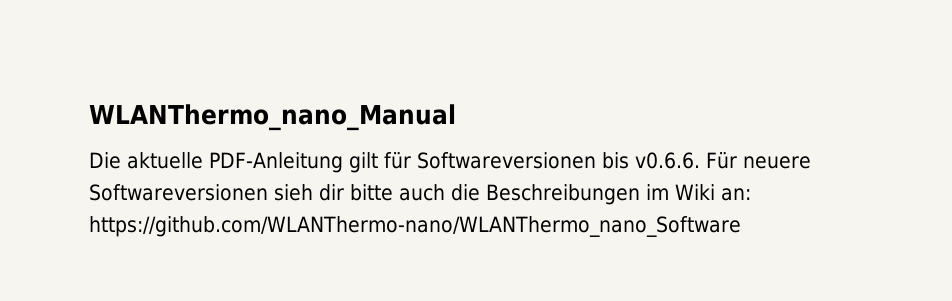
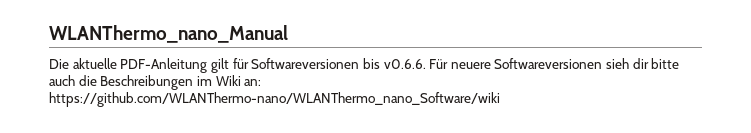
[89,216,741,237] https://github.com/WLANThermo-nano/WLANThermo_nano_Software -> [49,92,500,107] https://github.com/WLANThermo-nano/WLANThermo_nano_Software/wiki

